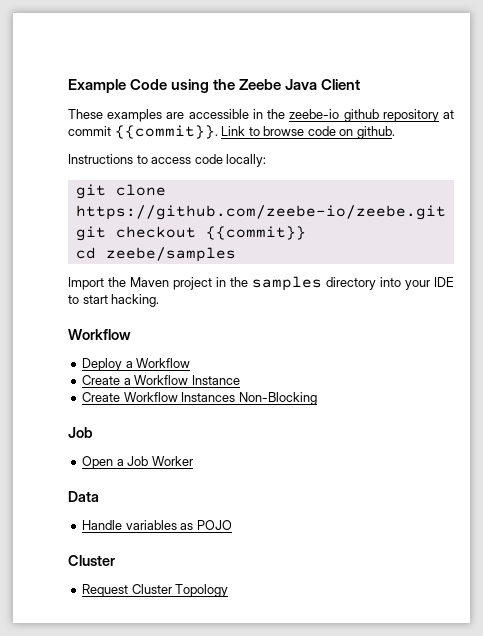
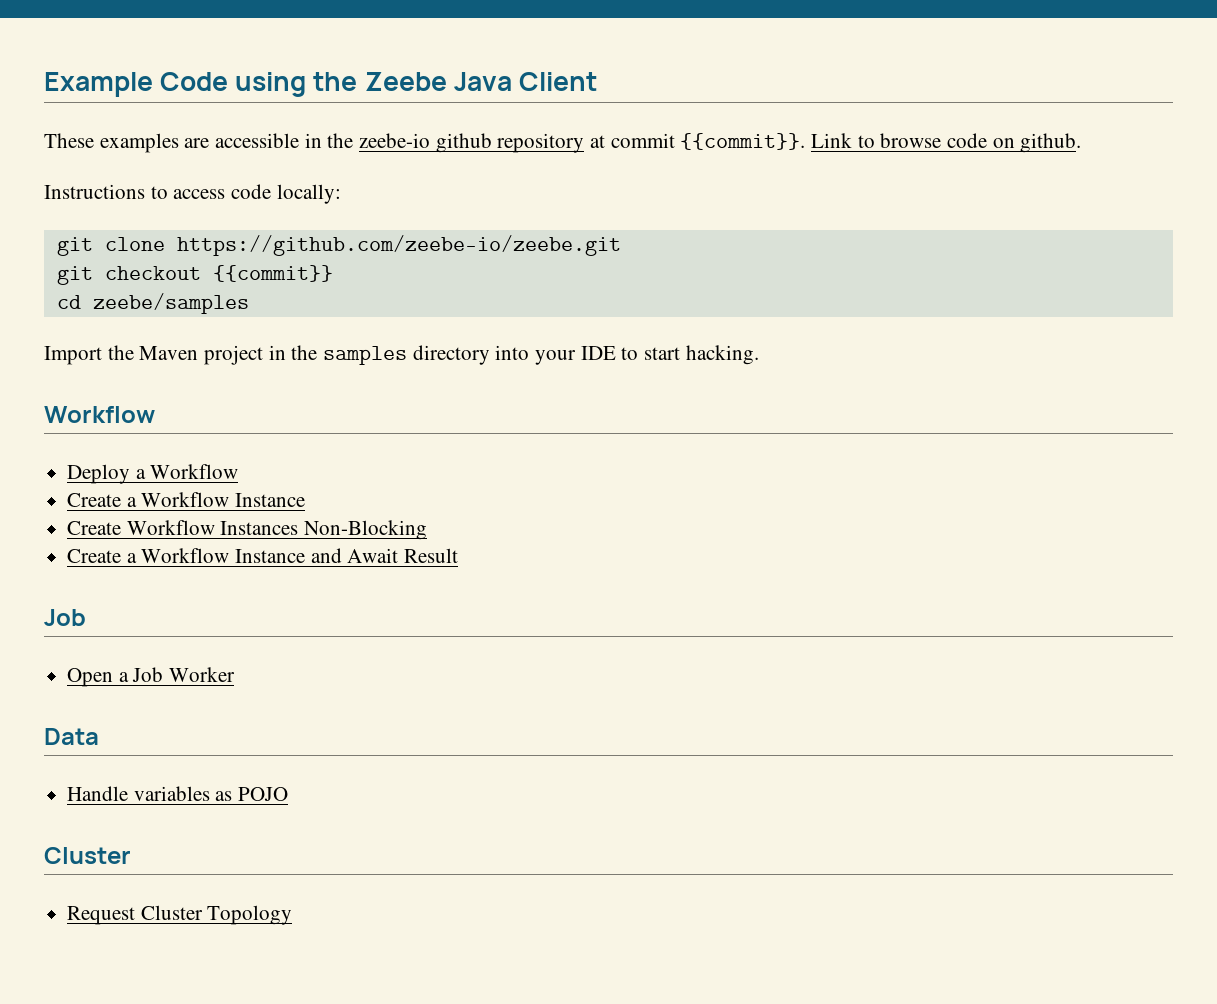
(317, 398) none -> [67,548,459,563] // Create a Workflow Instance and Await Result

